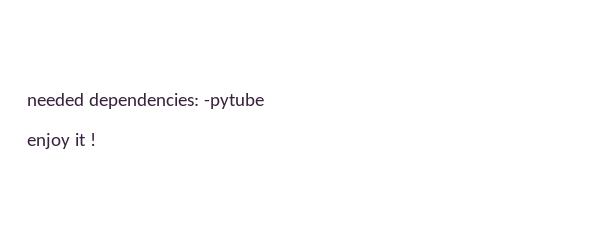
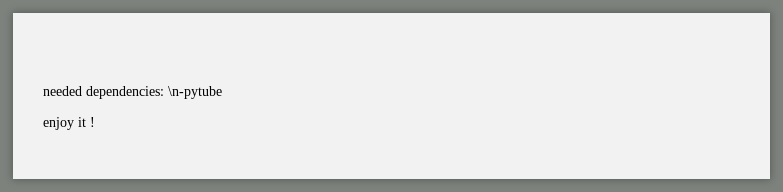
[203,93,264,109] -pytube -> [168,86,222,99] \n-pytube

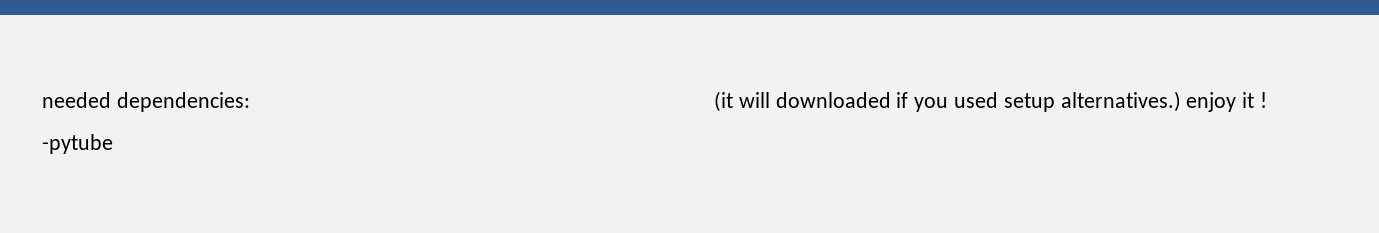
[168,86,222,99] \n-pytube // -> [42,134,113,154] [714,91,1181,112] // -pytube // (it will downloaded if you used setup alternatives.)

